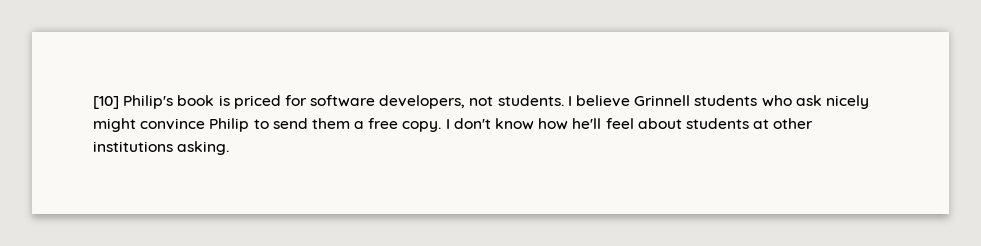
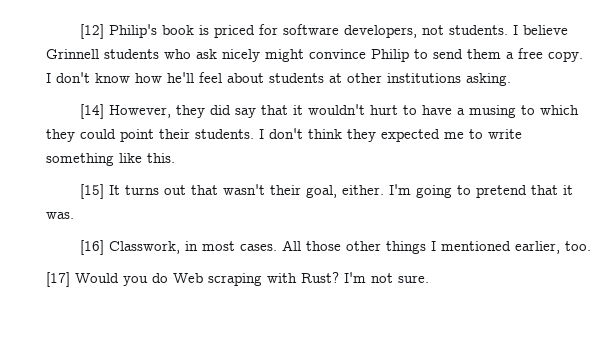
[93,96,119,109] [10] -> [80,24,105,39] [12]
(230, 148) none -> [80,104,580,119] [46,128,522,142] [46,153,175,166] [80,184,574,199] [46,212,74,219] [80,240,592,255] [46,272,429,287] // [14] However, they did say that it wouldn't hurt to have a musing to which they could point their students. I don't think they expected me to write something like this. // [15] It turns out that wasn't their goal, either. I'm going to pretend that it was. // [16] Classwork, in most cases. All those other things I mentioned earlier, too. // [17] Would you do Web scraping with Rust? I'm not sure.

